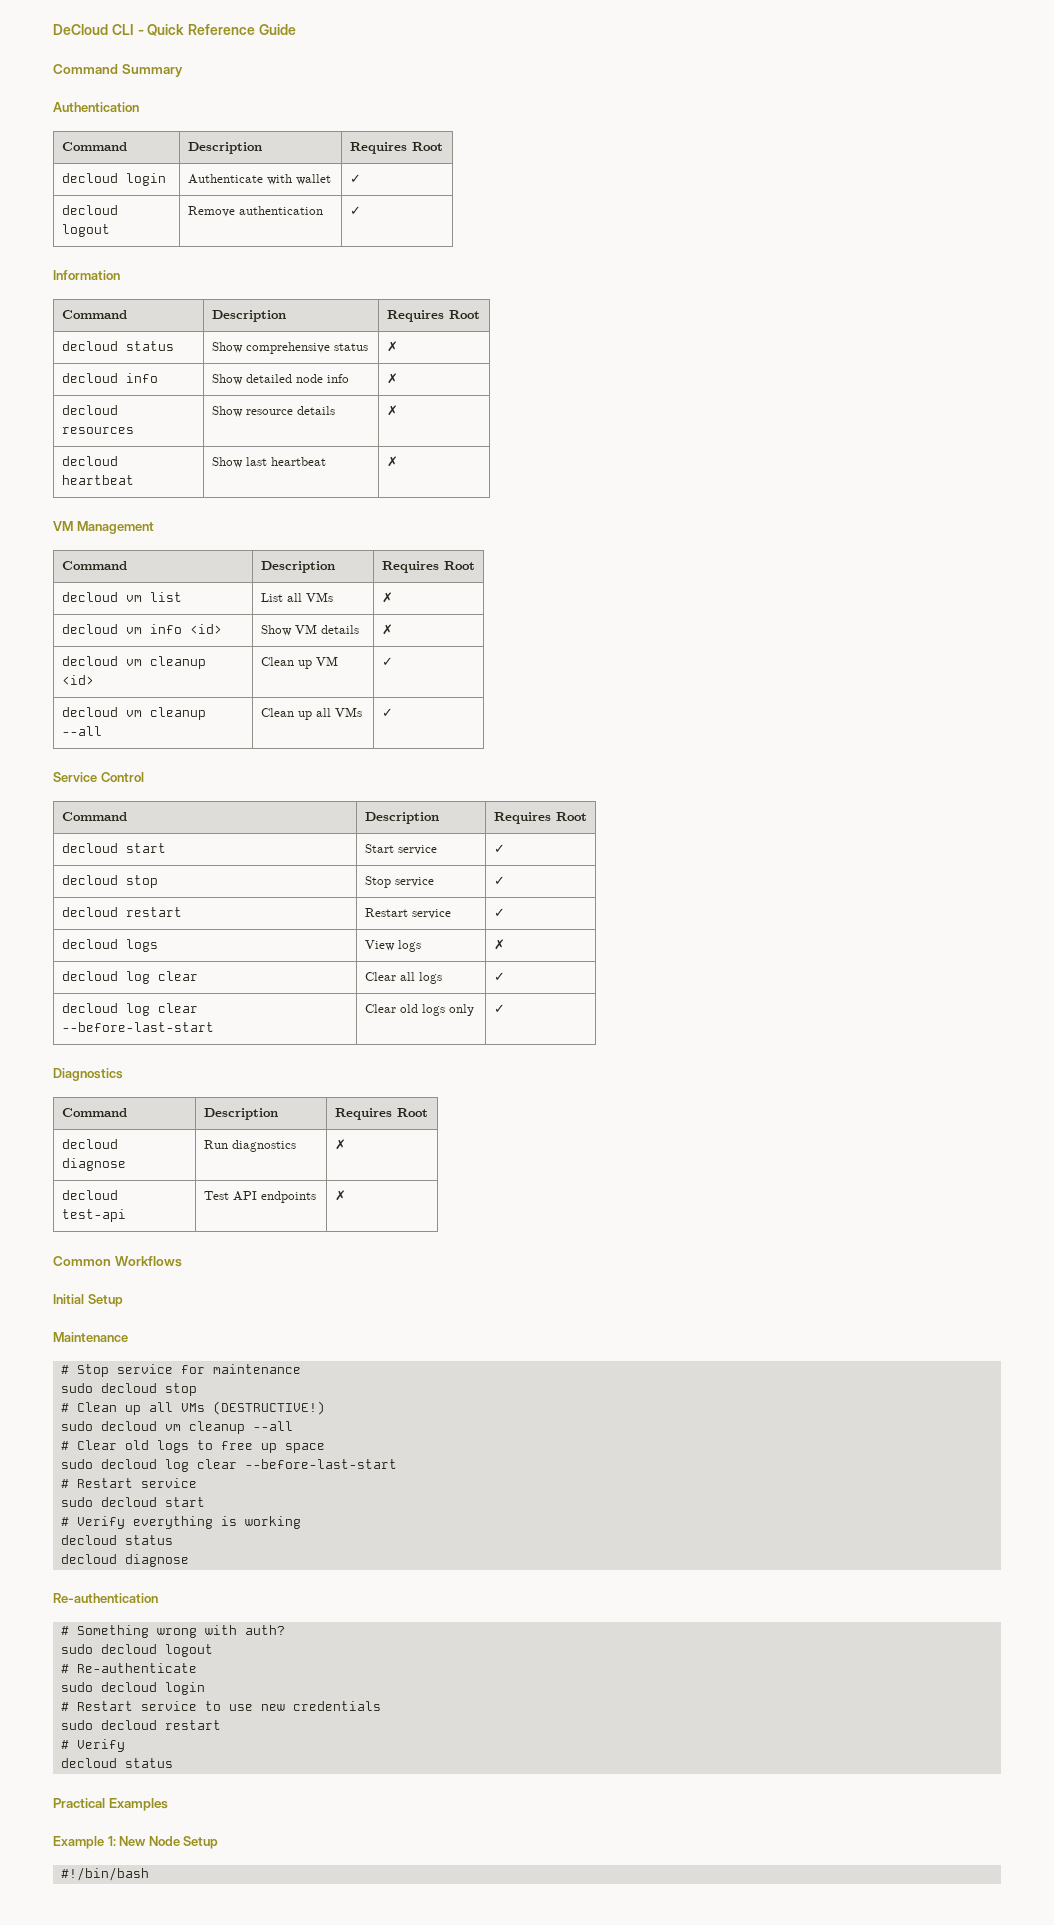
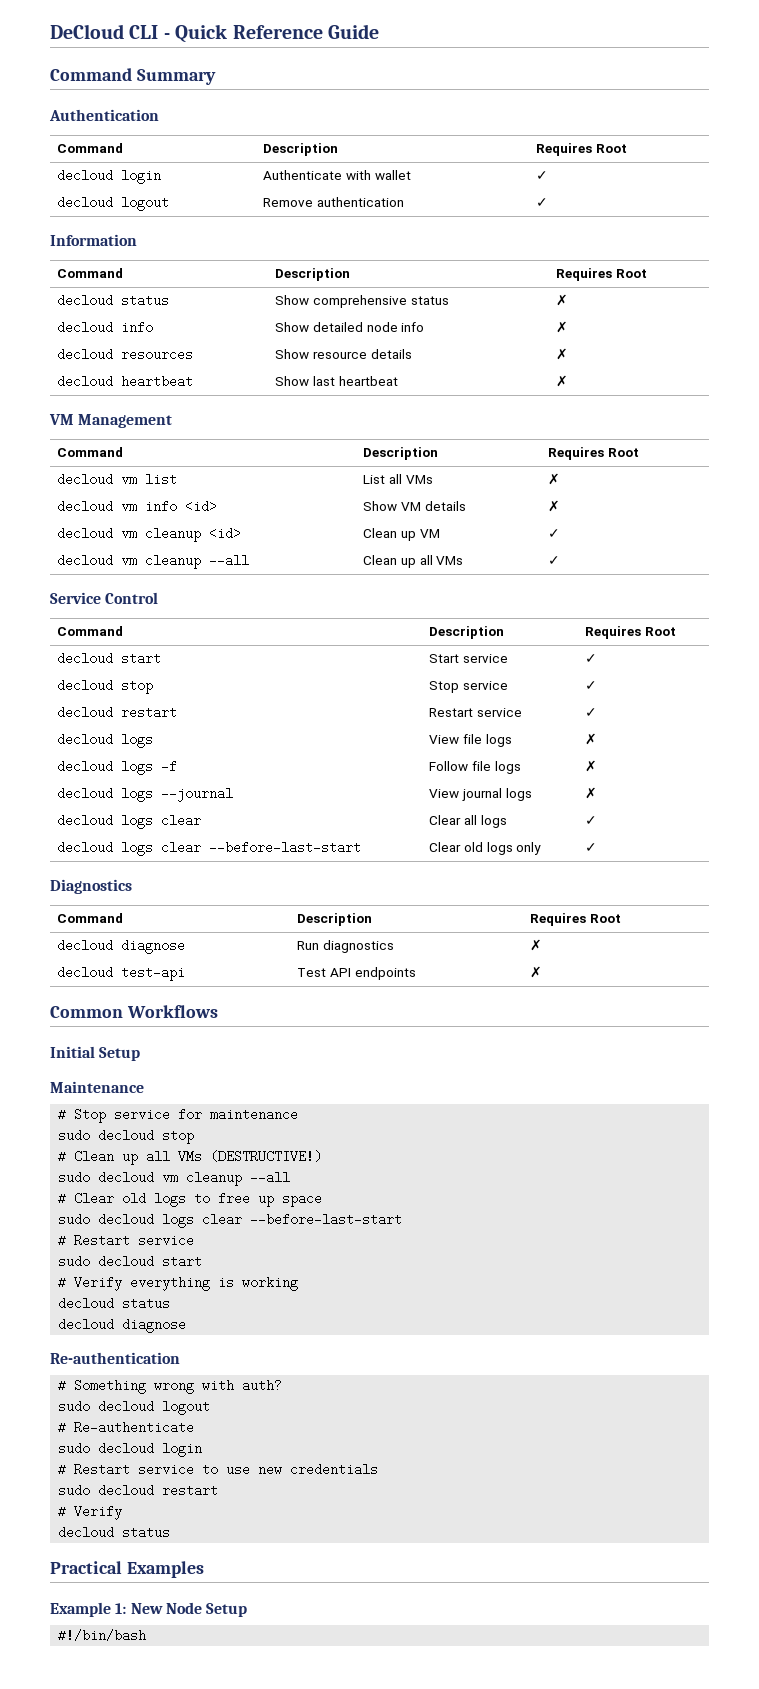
[397,940,421,952] [493,939,505,950] [61,971,150,984] logs | ✗ // decloud log -> [463,734,512,747] [585,733,598,745] [57,760,178,775] [429,761,521,774] [585,760,598,772] [57,787,234,802] [429,788,532,801] [585,787,598,799] [57,814,154,829] file logs | ✗ // decloud logs -f | Follow file logs | ✗ // decloud logs --journal | View journal logs | ✗ // decloud logs
[125,1003,150,1016] log -> [121,842,154,856] logs
[164,1459,189,1472] log -> [162,1214,195,1228] logs

